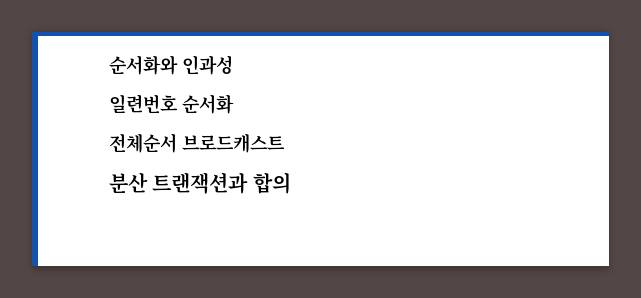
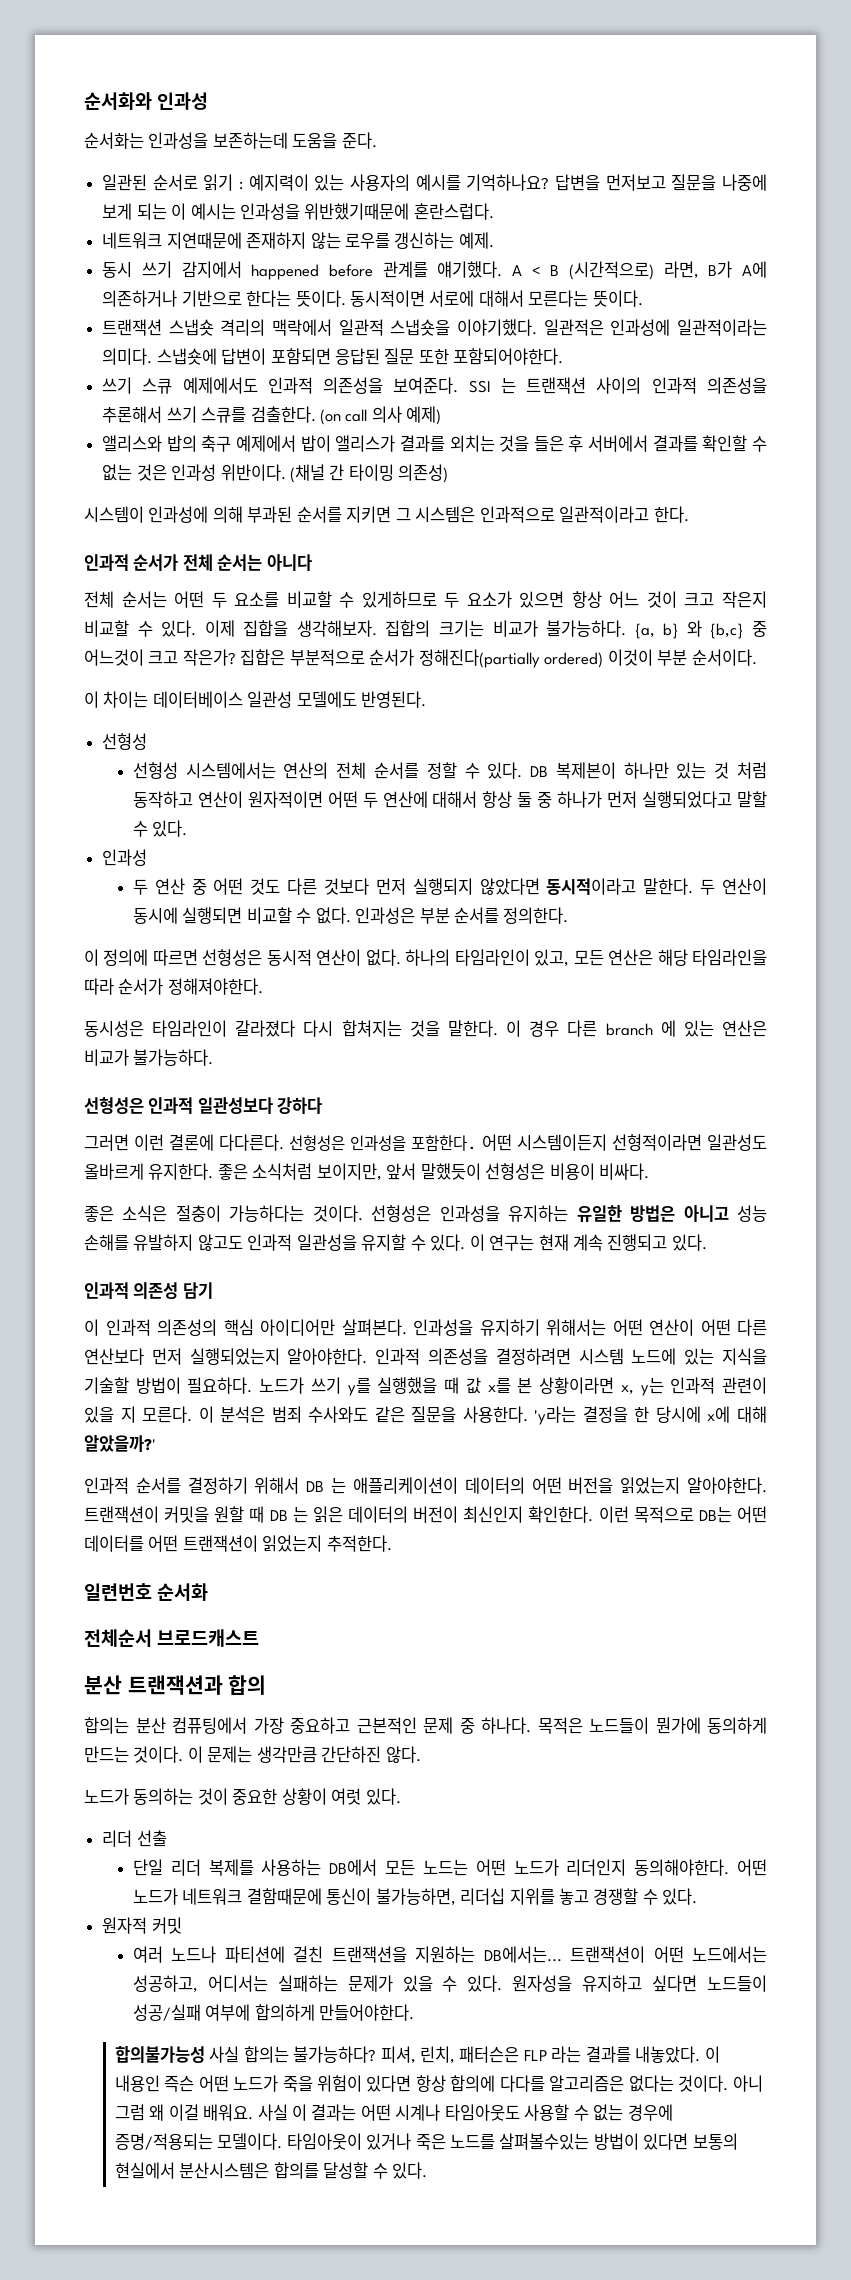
(233, 65) none -> [84,132,377,149] [102,174,767,191] [102,203,494,220] [102,232,494,249] [102,261,767,280] [102,290,643,307] [102,319,767,336] [102,348,564,365] [102,377,767,394] [102,406,442,425] [102,435,768,452] [102,464,449,483] [84,506,689,523] [84,554,312,571] [84,591,767,608] [84,620,767,639] [84,649,757,668] [84,691,427,708] [102,733,148,750] [132,762,768,779] [132,791,767,808] [132,820,188,837] [102,849,148,866] [132,878,768,895] [132,907,569,924] [84,949,767,967] [84,978,263,995] [84,1020,767,1037] [84,1049,214,1066] [84,1097,323,1114] [84,1134,767,1151] [84,1163,650,1181] [84,1205,768,1222] [84,1234,707,1251] [84,1282,213,1299] [84,1319,767,1336] [84,1348,767,1365] [84,1377,768,1396] [84,1406,767,1425] [84,1434,156,1452] [84,1477,767,1494] [84,1506,767,1523] [84,1535,392,1552] // 순서화는 인과성을 보존하는데 도움을 준다. // 일관된 순서로 읽기 : 예지력이 있는 사용자의 예시를 기억하나요? 답변을 먼저보고 질문을 나중에 보게 되는 이 예시는 인과성을 위반했기때문에 혼란스럽다. // 네트워크 지연때문에 존재하지 않는 로우를 갱신하는 예제. // 동시 쓰기 감지에서 happened before 관계를 얘기했다. A < B (시간적으로) 라면, B가 A에 의존하거나 기반으로 한다는 뜻이다. 동시적이면 서로에 대해서 모른다는 뜻이다. // 트랜잭션 스냅숏 격리의 맥락에서 일관적 스냅숏을 이야기했다. 일관적은 인과성에 일관적이라는 의미다. 스냅숏에 답변이 포함되면 응답된 질문 또한 포함되어야한다. // 쓰기 스큐 예제에서도 인과적 의존성을 보여준다. SSI 는 트랜잭션 사이의 인과적 의존성을 추론해서 쓰기 스큐를 검출한다. (on call 의사 예제) // 앨리스와 밥의 축구 예제에서 밥이 앨리스가 결과를 외치는 것을 들은 후 서버에서 결과를 확인할 수 없는 것은 인과성 위반이다. (채널 간 타이밍 의존성) // 시스템이 인과성에 의해 부과된 순서를 지키면 그 시스템은 인과적으로 일관적이라고 한다. // 인과적 순서가 전체 순서는 아니다 // 전체 순서는 어떤 두 요소를 비교할 수 있게하므로 두 요소가 있으면 항상 어느 것이 크고 작은지 비교할 수 있다. 이제 집합을 생각해보자. 집합의 크기는 비교가 불가능하다. {a, b} 와 {b,c} 중 어느것이 크고 작은가? 집합은 부분적으로 순서가 정해진다(partially ordered) 이것이 부분 순서이다. // 이 차이는 데이터베이스 일관성 모델에도 반영된다. // 선형성 // 선형성 시스템에서는 연산의 전체 순서를 정할 수 있다. DB 복제본이 하나만 있는 것 처럼 동작하고 연산이 원자적이면 어떤 두 연산에 대해서 항상 둘 중 하나가 먼저 실행되었다고 말할 수 있다. // 인과성 // 두 연산 중 어떤 것도 다른 것보다 먼저 실행되지 않았다면 동시적이라고 말한다. 두 연산이 동시에 실행되면 비교할 수 없다. 인과성은 부분 순서를 정의한다. // 이 정의에 따르면 선형성은 동시적 연산이 없다. 하나의 타임라인이 있고, 모든 연산은 해당 타임라인을 따라 순서가 정해져야한다. // 동시성은 타임라인이 갈라졌다 다시 합쳐지는 것을 말한다. 이 경우 다른 branch 에 있는 연산은 비교가 불가능하다. // 선형성은 인과적 일관성보다 강하다 // 그러면 이런 결론에 다다른다. 선형성은 인과성을 포함한다. 어떤 시스템이든지 선형적이라면 일관성도 올바르게 유지한다. 좋은 소식처럼 보이지만, 앞서 말했듯이 선형성은 비용이 비싸다. // 좋은 소식은 절충이 가능하다는 것이다. 선형성은 인과성을 유지하는 유일한 방법은 아니고 성능 손해를 유발하지 않고도 인과적 일관성을 유지할 수 있다. 이 연구는 현재 계속 진행되고 있다. // 인과적 의존성 담기 // 이 인과적 의존성의 핵심 아이디어만 살펴본다. 인과성을 유지하기 위해서는 어떤 연산이 어떤 다른 연산보다 먼저 실행되었는지 알아야한다. 인과적 의존성을 결정하려면 시스템 노드에 있는 지식을 기술할 방법이 필요하다. 노드가 쓰기 y를 실행했을 때 값 x를 본 상황이라면 x, y는 인과적 관련이 있을 지 모른다. 이 분석은 범죄 수사와도 같은 질문을 사용한다. 'y라는 결정을 한 당시에 x에 대해 알았을까?' // 인과적 순서를 결정하기 위해서 DB 는 애플리케이션이 데이터의 어떤 버전을 읽었는지 알아야한다. 트랜잭션이 커밋을 원할 때 DB 는 읽은 데이터의 버전이 최신인지 확인한다. 이런 목적으로 DB는 어떤 데이터를 어떤 트랜잭션이 읽었는지 추적한다.
(291, 183) none -> [84,1717,767,1734] [84,1746,421,1763] [84,1788,401,1805] [102,1830,167,1847] [132,1859,767,1876] [132,1888,698,1906] [102,1917,182,1934] [132,1946,767,1963] [132,1975,767,1993] [132,2004,415,2021] [114,2046,720,2064] [114,2075,763,2092] [114,2104,673,2121] [114,2133,738,2150] [114,2162,427,2179] // 합의는 분산 컴퓨팅에서 가장 중요하고 근본적인 문제 중 하나다. 목적은 노드들이 뭔가에 동의하게 만드는 것이다. 이 문제는 생각만큼 간단하진 않다. // 노드가 동의하는 것이 중요한 상황이 여럿 있다. // 리더 선출 // 단일 리더 복제를 사용하는 DB에서 모든 노드는 어떤 노드가 리더인지 동의해야한다. 어떤 노드가 네트워크 결함때문에 통신이 불가능하면, 리더십 지위를 놓고 경쟁할 수 있다. // 원자적 커밋 // 여러 노드나 파티션에 걸친 트랜잭션을 지원하는 DB에서는... 트랜잭션이 어떤 노드에서는 성공하고, 어디서는 실패하는 문제가 있을 수 있다. 원자성을 유지하고 싶다면 노드들이 성공/실패 여부에 합의하게 만들어야한다. // 합의불가능성 사실 합의는 불가능하다? 피셔, 린치, 패터슨은 FLP 라는 결과를 내놓았다. 이 내용인 즉슨 어떤 노드가 죽을 위험이 있다면 항상 합의에 다다를 알고리즘은 없다는 것이다. 아니 그럼 왜 이걸 배워요. 사실 이 결과는 어떤 시계나 타임아웃도 사용할 수 없는 경우에 증명/적용되는 모델이다. 타임아웃이 있거나 죽은 노드를 살펴볼수있는 방법이 있다면 보통의 현실에서 분산시스템은 합의를 달성할 수 있다.

